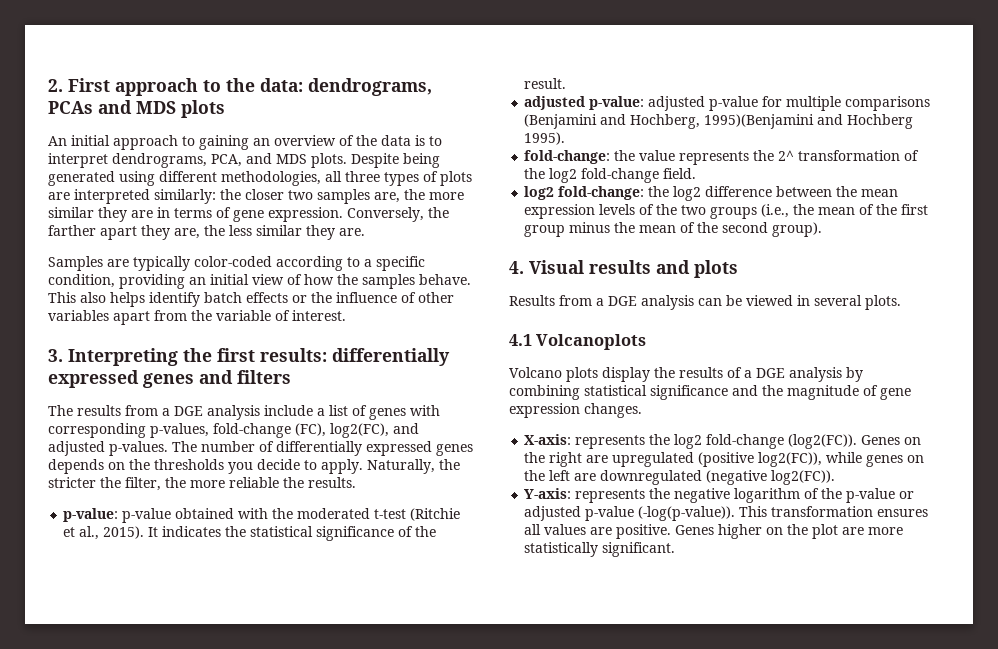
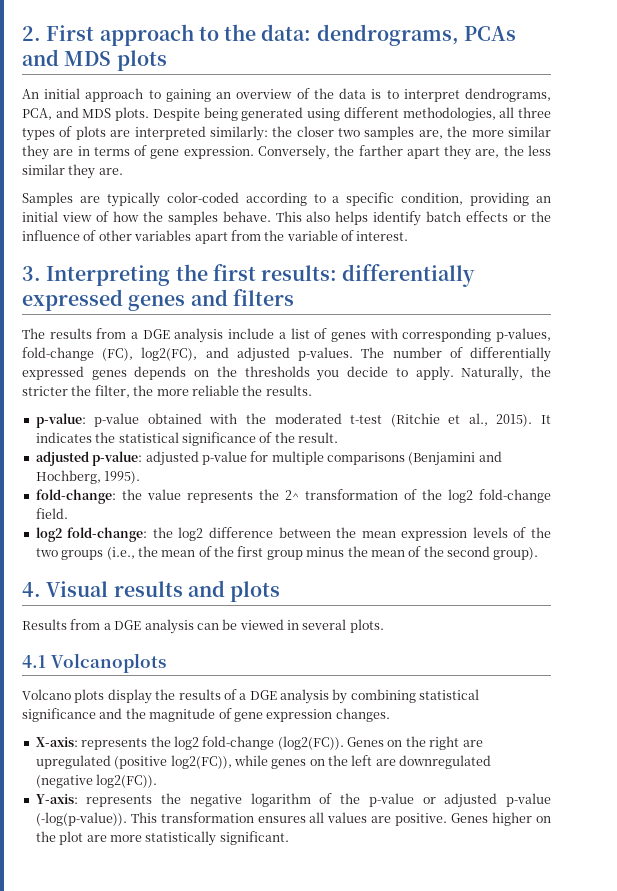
[704,114,914,129] 1995)(Benjamini and Hochberg -> (101, 477) none

